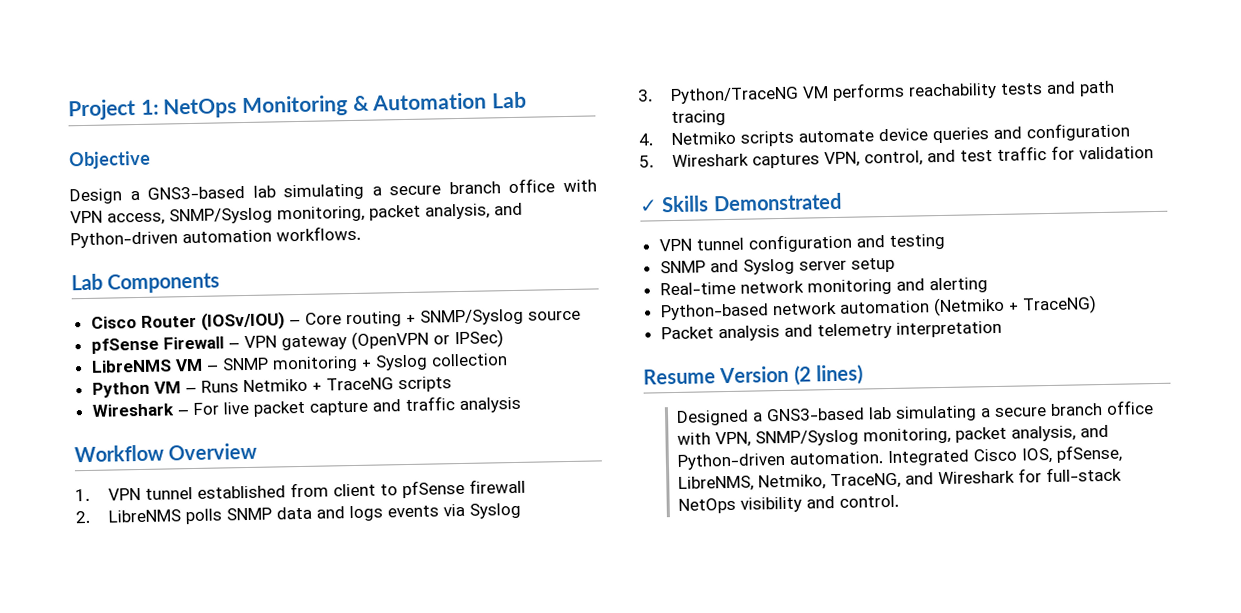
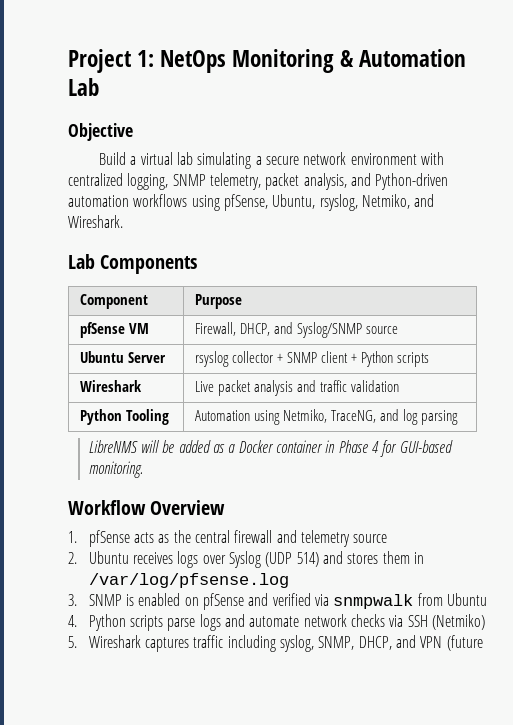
[69,178,597,205] [70,205,365,226] Design a GNS3-based lab simulating a secure branch office with VPN access, SNMP/Syslog monitoring, -> [99,152,444,169] [68,173,261,190] Build a virtual lab simulating a secure network environment with centralized logging, SNMP telemetry,
[276,225,361,242] [71,272,221,294] [90,308,581,331] [90,329,504,354] [90,353,508,373] [91,376,452,398] [91,396,521,417] [74,442,258,463] [75,478,527,502] [75,502,522,525] [637,80,1116,105] [671,109,727,127] [638,122,1131,147] [639,145,1155,169] [640,192,842,213] [658,233,945,253] [659,257,895,275] [659,277,988,296] [659,295,1097,321] [660,320,1002,342] [643,364,863,386] [676,400,1155,426] [677,424,1110,448] [677,444,1123,470] [678,466,1123,492] [678,494,900,514] workflows. // Lab Components // Cisco Router (IOSv/IOU) – Core routing + SNMP/Syslog source // pfSense Firewall – VPN gateway (OpenVPN or IPSec) // LibreNMS VM – SNMP monitoring + Syslog collection // Python VM – Runs Netmiko + TraceNG scripts // Wireshark – For live packet capture and traffic analysis // Workflow Overview // 1. VPN tunnel established from client to pfSense firewall // 2. LibreNMS polls SNMP data and logs events via Syslog // 3. Python/TraceNG VM performs reachability tests and path tracing // 4. Netmiko scripts automate device queries and configuration // 5. Wireshark captures VPN, control, and test traffic for validation // ✓ Skills Demonstrated // VPN tunnel configuration and testing // SNMP and Syslog server setup // Real-time network monitoring and alerting // Python-based network automation (Netmiko + TraceNG) // Packet analysis and telemetry interpretation // Resume Version (2 lines) // Designed a GNS3-based lab simulating a secure branch office with VPN, SNMP/Syslog monitoring, packet analysis, and Python-driven automation. Integrated Cisco IOS, pfSense, LibreNMS, Netmiko, TraceNG, and Wireshark for full-stack NetOps visibility and control. -> [133,194,435,211] [68,215,123,228] [68,254,198,274] [80,294,149,309] [195,294,243,309] [80,322,150,338] [195,322,398,338] [80,351,167,363] [195,351,429,367] [80,380,143,392] [195,380,399,396] [80,409,170,425] [195,409,458,425] [88,440,453,457] [88,461,143,478] [68,500,226,515] [68,530,388,547] [68,551,424,568] [88,573,289,588] [68,593,487,610] [68,614,485,631] [68,635,483,652] workflows using pfSense, Ubuntu, rsyslog, Netmiko, and Wireshark. // Lab Components // Component | Purpose // pfSense VM | Firewall, DHCP, and Syslog/SNMP source // Ubuntu Server | rsyslog collector + SNMP client + Python scripts // Wireshark | Live packet analysis and traffic validation // Python Tooling | Automation using Netmiko, TraceNG, and log parsing // LibreNMS will be added as a Docker container in Phase 4 for GUI-based monitoring. // Workflow Overview // 1. pfSense acts as the central firewall and telemetry source // 2. Ubuntu receives logs over Syslog (UDP 514) and stores them in /var/log/pfsense.log // 3. SNMP is enabled on pfSense and verified via snmpwalk from Ubuntu // 4. Python scripts parse logs and automate network checks via SSH (Netmiko) // 5. Wireshark captures traffic including syslog, SNMP, DHCP, and VPN (future

